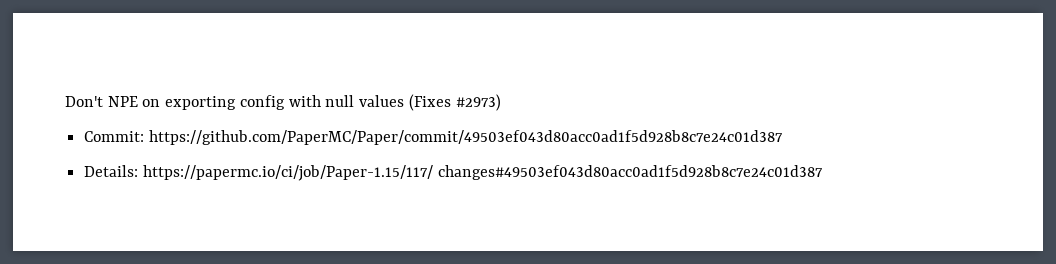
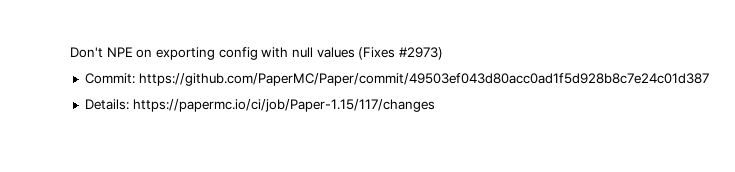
[142,165,823,181] https://papermc.io/ci/job/Paper-1.15/117/ changes#49503ef043d80acc0ad1f5d928b8c7e24c01d387 -> [132,99,435,112] https://papermc.io/ci/job/Paper-1.15/117/changes

